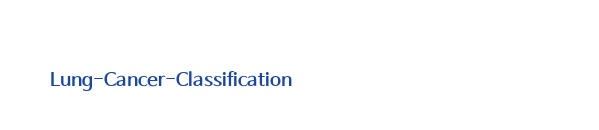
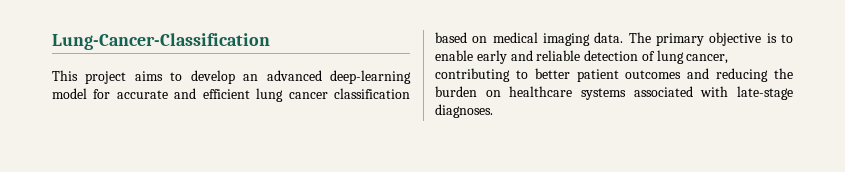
(292, 81) none -> [52,70,411,84] [52,88,410,102] [435,32,793,46] [435,50,729,64] [435,68,793,82] [435,86,793,100] [435,104,493,118] // This project aims to develop an advanced deep-learning model for accurate and efficient lung cancer classification based on medical imaging data. The primary objective is to enable early and reliable detection of lung cancer, contributing to better patient outcomes and reducing the burden on healthcare systems associated with late-stage diagnoses.

